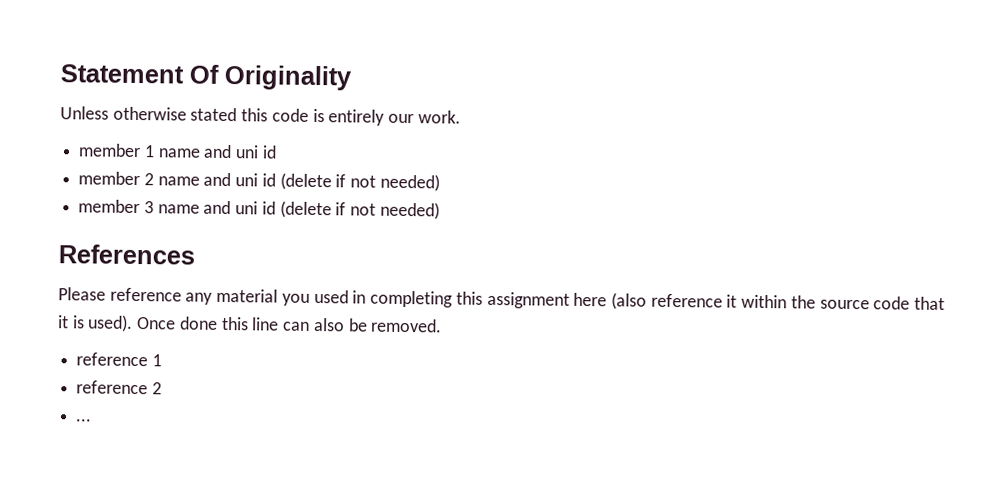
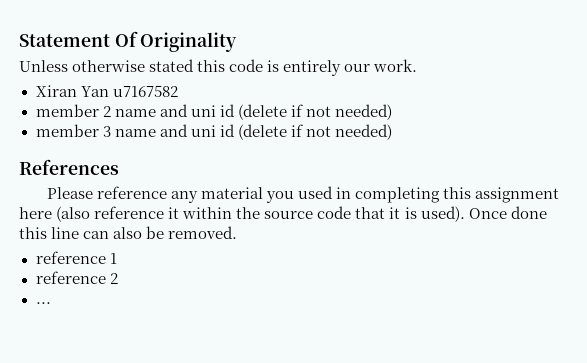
[78,143,277,159] member 1 name and uni id -> [35,85,178,97] Xiran Yan u7167582

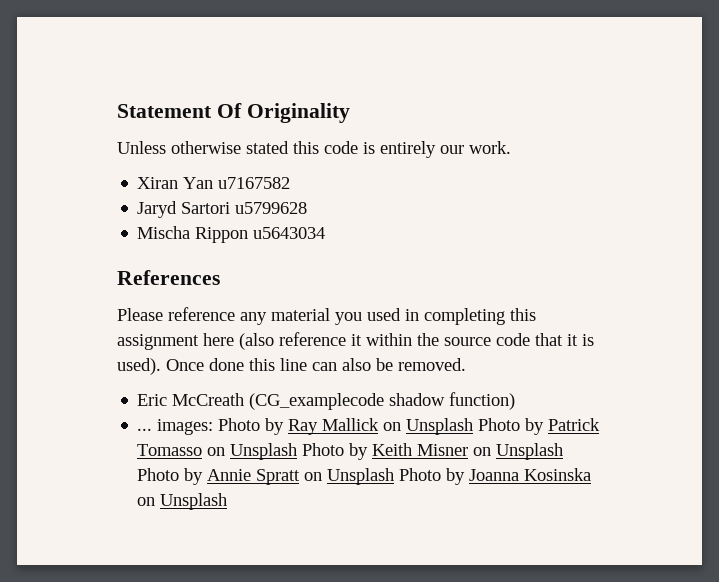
[35,104,392,120] [35,124,392,140] member 2 name and uni id (delete if not needed) // member 3 name and uni id (delete if not needed) -> [137,201,308,218] [137,226,326,243] Jaryd Sartori u5799628 // Mischa Rippon u5643034
[35,251,117,264] [35,271,118,284] [35,302,51,304] reference 1 // reference 2 // ... -> [137,392,516,410] [137,418,601,435] [137,443,564,460] [137,468,592,485] [137,493,228,510] Eric McCreath (CG_examplecode shadow function) // ... images: Photo by Ray Mallick on Unsplash Photo by Patrick Tomasso on Unsplash Photo by Keith Misner on Unsplash Photo by Annie Spratt on Unsplash Photo by Joanna Kosinska on Unsplash

